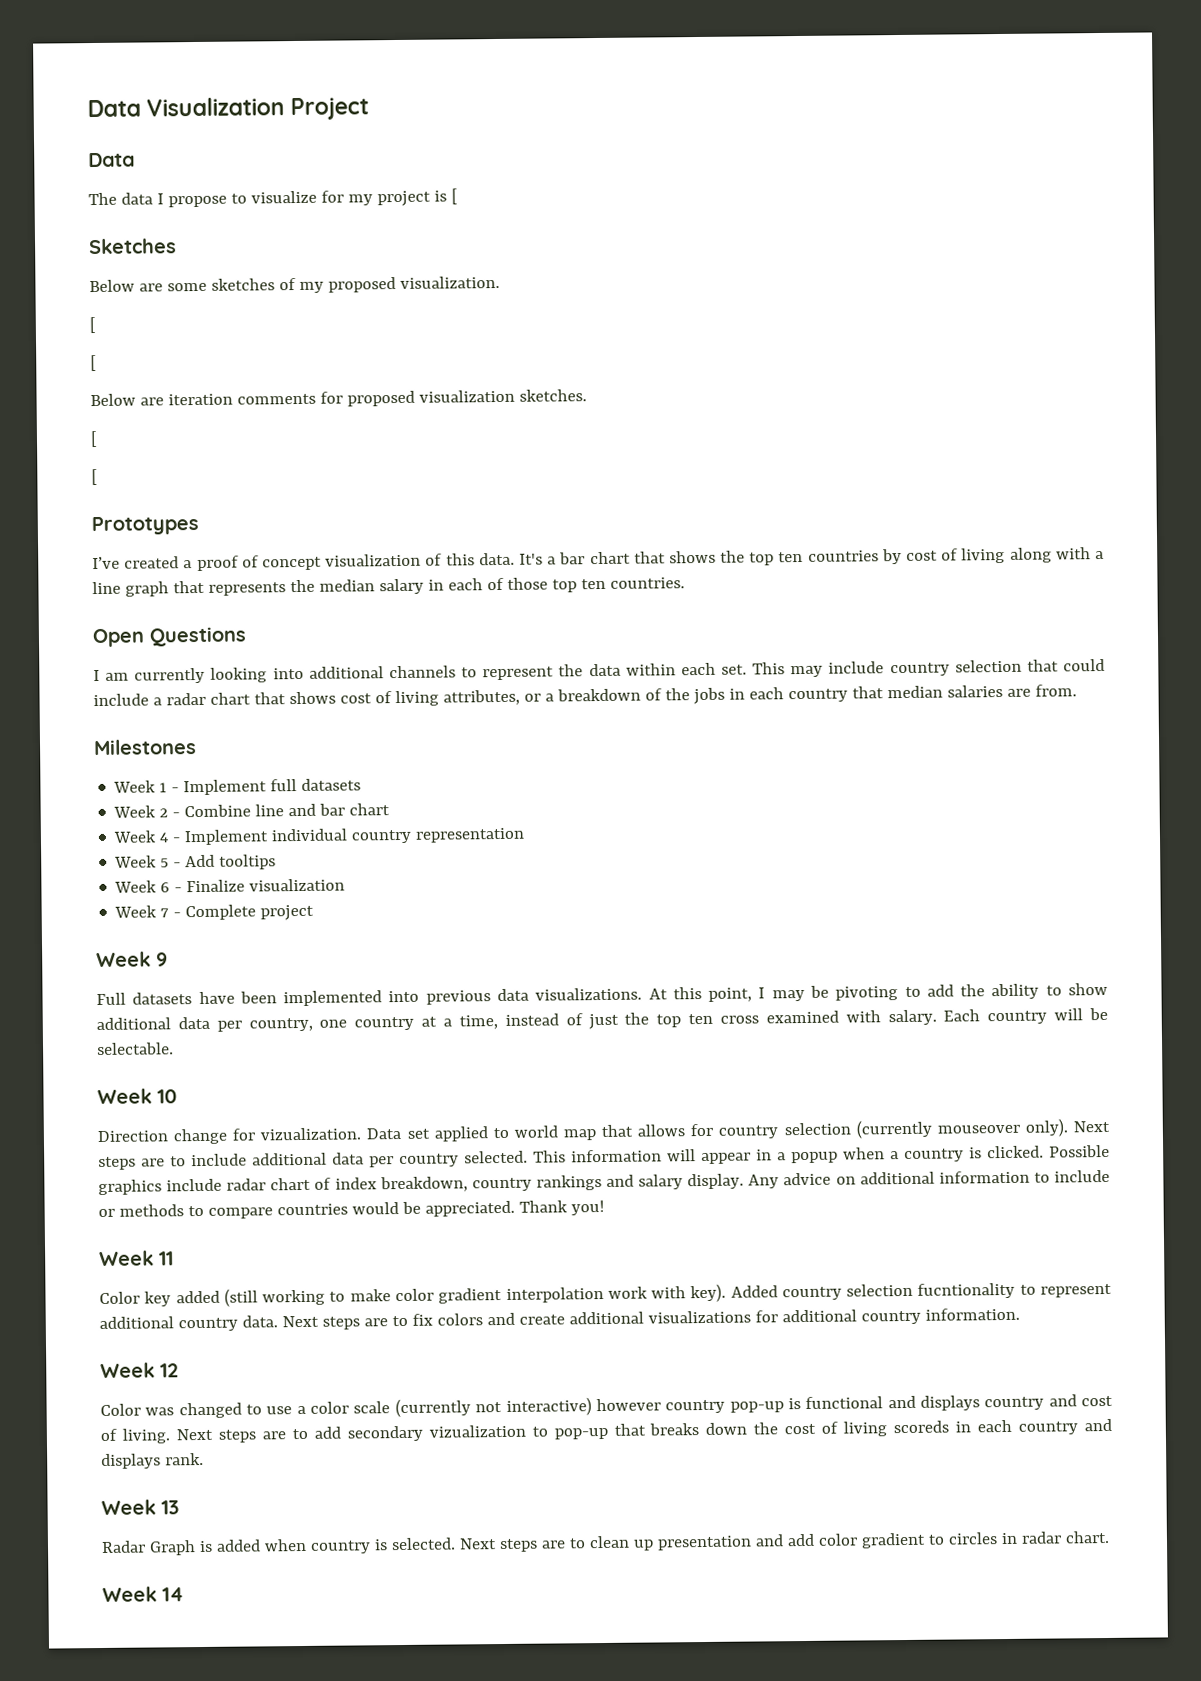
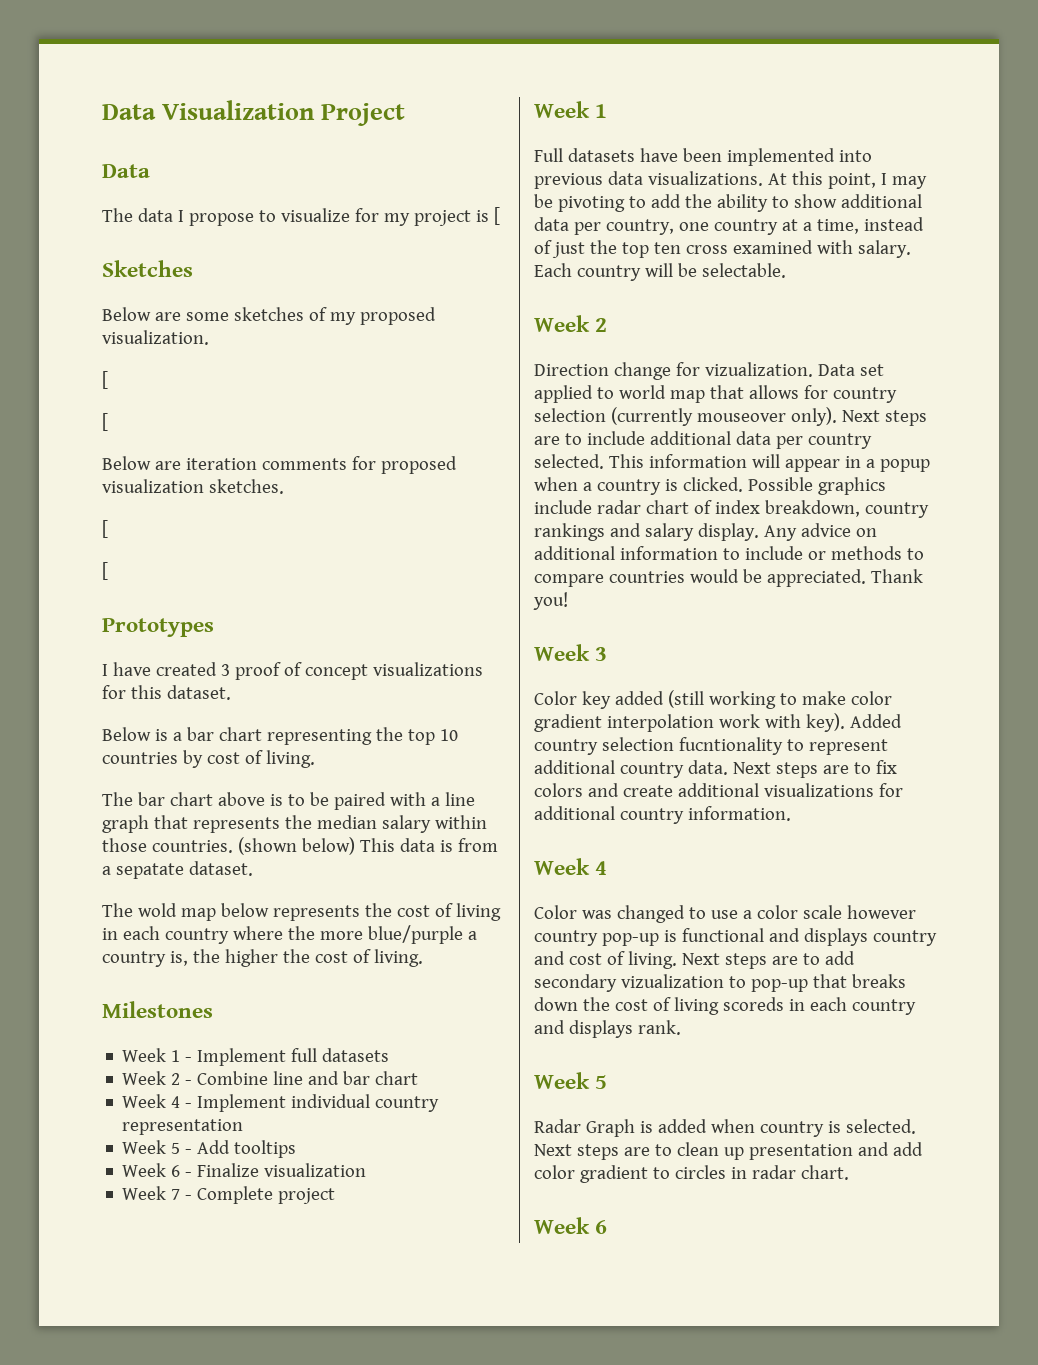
[92,552,543,572] I’ve created a proof of concept visualization of this data. It's -> [102,662,483,680] [102,685,231,700] [102,727,168,741] I have created 3 proof of concept visualizations for this dataset. // Below is
[633,550,804,566] that shows the top ten -> [266,727,458,745] representing the top 10
[961,547,1052,564] living along -> [265,750,315,768] [102,792,386,810] living. // The bar chart above is to be paired
[427,577,685,593] [92,626,247,648] [93,658,1105,684] [93,684,1077,707] in each of those top ten countries. // Open Questions // I am currently looking into additional channels to represent the data within each set. This may include country selection that could include a radar chart that shows cost of living attributes, or a breakdown of the jobs in each country that median salaries are from. -> [434,815,487,829] [102,837,498,855] [102,861,253,879] [102,903,501,921] [102,925,477,944] [102,949,423,967] within those countries. (shown below) This data is from a sepatate dataset. // The wold map below represents the cost of living in each country where the more blue/purple a country is, the higher the cost of living.
[156,952,168,967] 9 -> [595,104,608,118] 1
[157,1089,177,1104] 10 -> [595,318,608,332] 2
[159,1251,174,1266] 11 -> [595,647,608,661] 3
[160,1363,179,1378] 12 -> [595,861,608,875] 4
[394,1397,592,1418] (currently not interactive) -> (842, 912) none
[161,1500,179,1515] 13 -> [595,1075,608,1089] 5
[162,1587,184,1602] 14 -> [595,1220,608,1234] 6

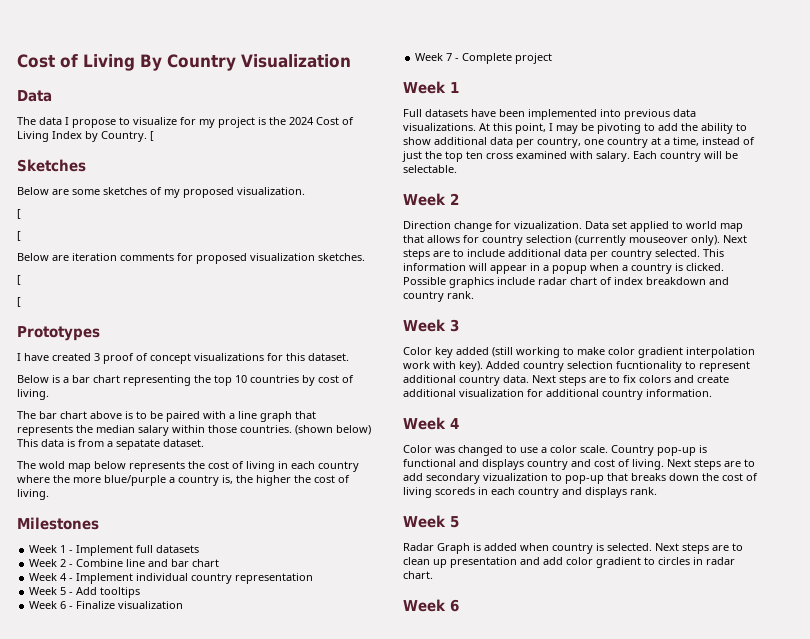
[102,104,156,120] Data -> [17,54,236,71] Cost of Living By Country
[321,103,406,126] Project -> (351, 61) none
(489, 216) none -> [269,117,354,125] [17,131,147,142] the 2024 Cost of Living Index by Country.
[764,500,929,518] [534,523,877,541] [534,546,924,560] [534,569,923,587] [533,592,568,610] breakdown, country rankings and salary display. Any advice on additional information to include or methods to compare countries would be appreciated. Thank you! -> [646,277,729,285] [403,291,474,302] breakdown and country rank.
[763,783,874,797] visualizations -> [459,389,524,397] visualization
[802,905,916,919] [534,930,598,946] scale however country -> [580,445,654,456] scale. Country

